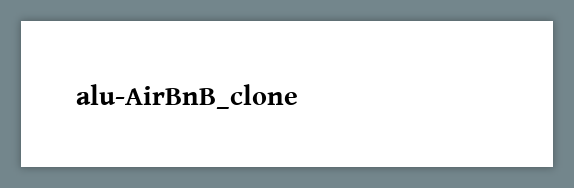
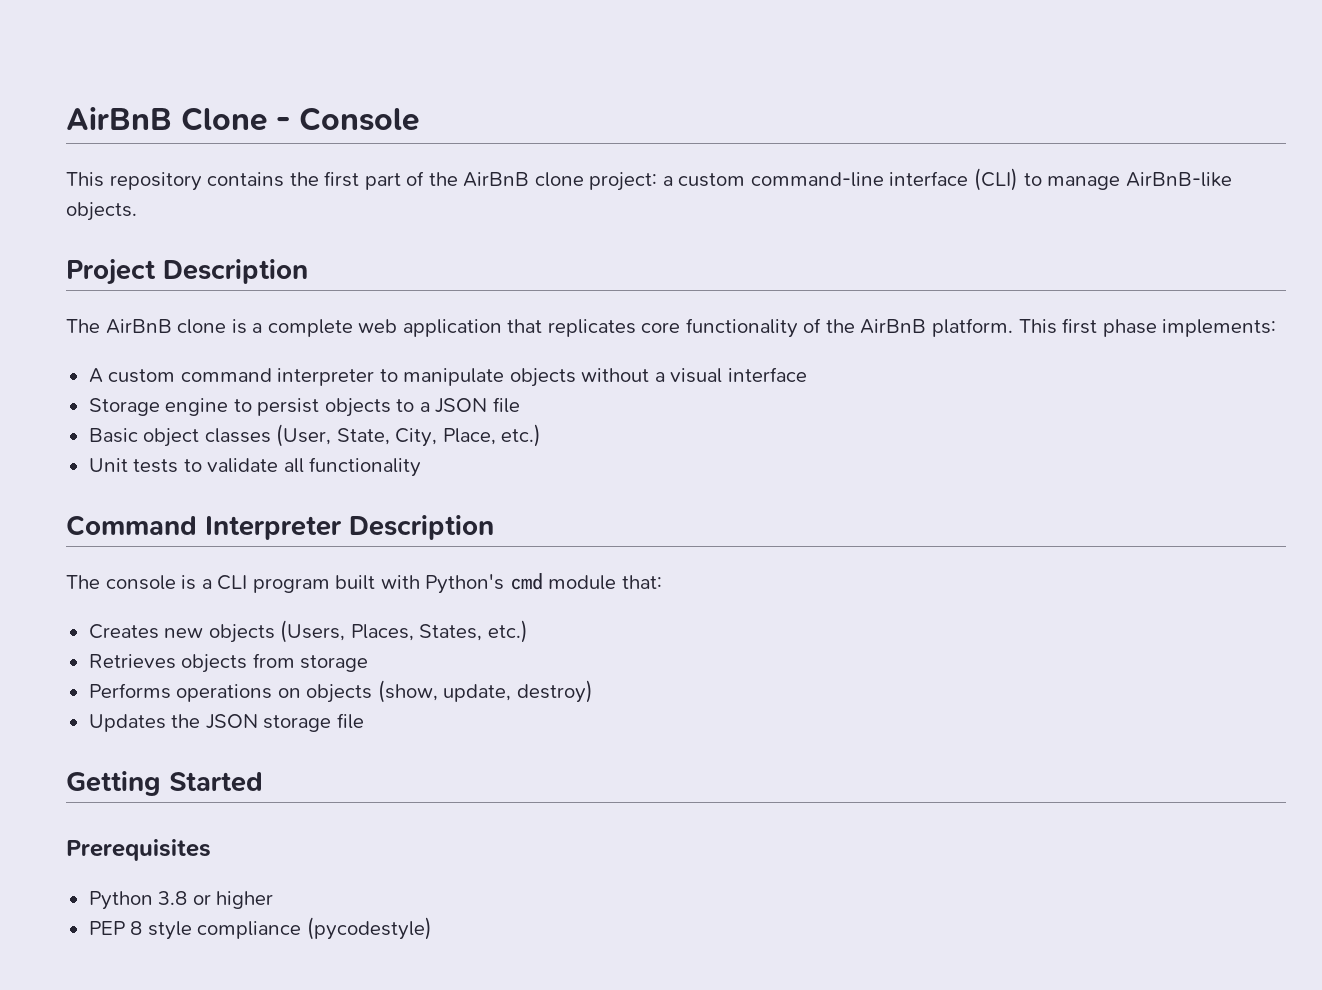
[76,84,298,109] alu-AirBnB_clone -> [66,107,419,131] [66,168,1232,191] [66,202,137,221] [66,259,308,285] [66,318,1277,338] [88,367,807,387] [88,397,520,417] [88,424,542,447] [88,457,422,477] [66,515,494,540] [66,573,662,594] [88,620,528,643] [88,653,369,673] [88,680,593,703] [88,713,364,732] [66,771,263,796] [66,839,211,861] [88,891,274,910] [88,917,432,940] AirBnB Clone - Console // This repository contains the first part of the AirBnB clone project: a custom command-line interface (CLI) to manage AirBnB-like objects. // Project Description // The AirBnB clone is a complete web application that replicates core functionality of the AirBnB platform. This first phase implements: // A custom command interpreter to manipulate objects without a visual interface // Storage engine to persist objects to a JSON file // Basic object classes (User, State, City, Place, etc.) // Unit tests to validate all functionality // Command Interpreter Description // The console is a CLI program built with Python's cmd module that: // Creates new objects (Users, Places, States, etc.) // Retrieves objects from storage // Performs operations on objects (show, update, destroy) // Updates the JSON storage file // Getting Started // Prerequisites // Python 3.8 or higher // PEP 8 style compliance (pycodestyle)

